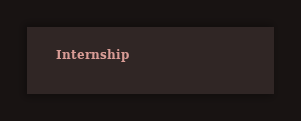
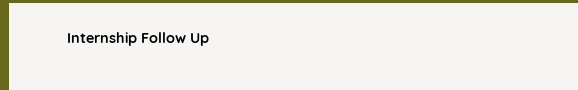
(129, 55) none -> [141,32,209,46] Follow Up

